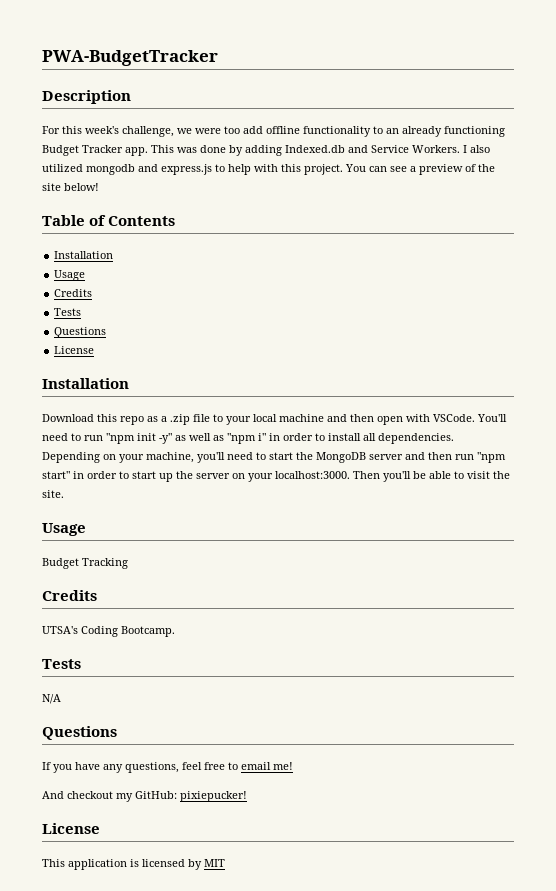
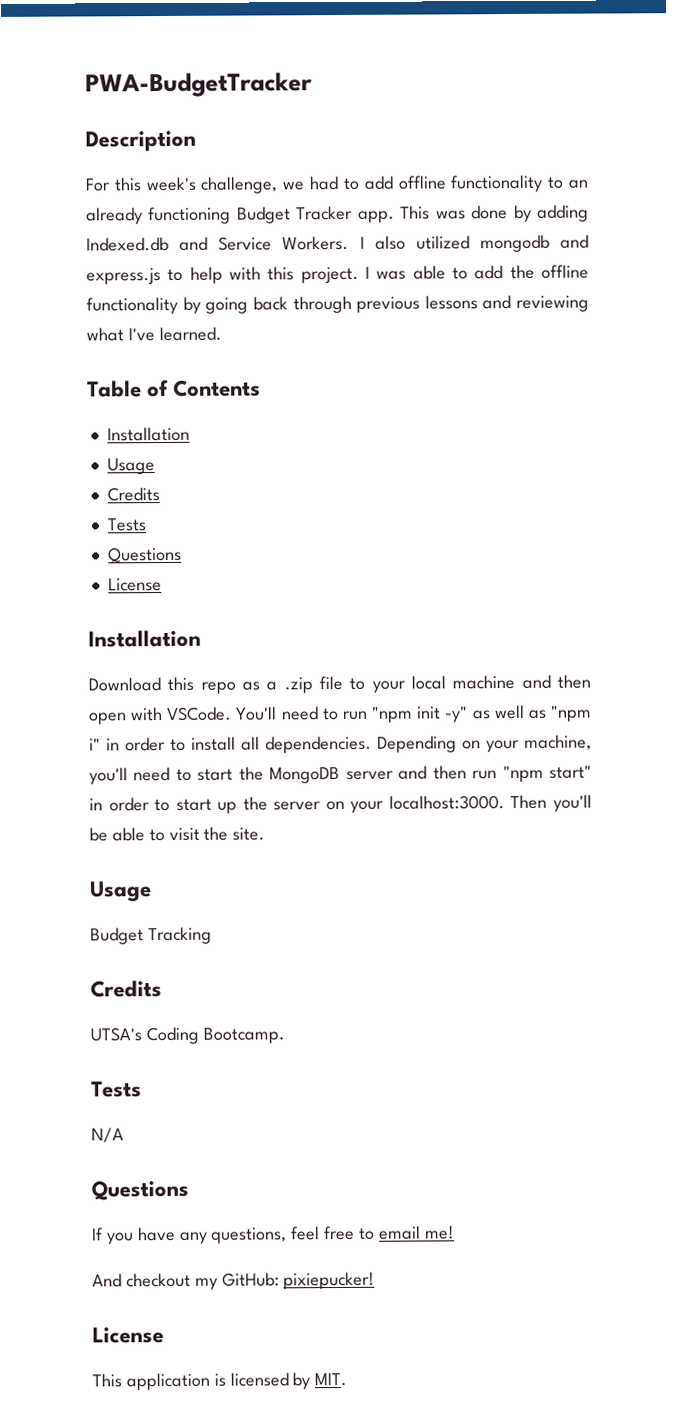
[195,126,240,134] were too -> [309,175,360,191] had to
[345,164,495,175] [42,183,99,191] You can see a preview of the site below! -> [365,264,589,280] [86,294,589,315] [86,326,222,342] I was able to add the offline functionality by going back through previous lessons and reviewing what I've learned.
[204,859,225,867] MIT -> [314,1372,348,1387] MIT.

